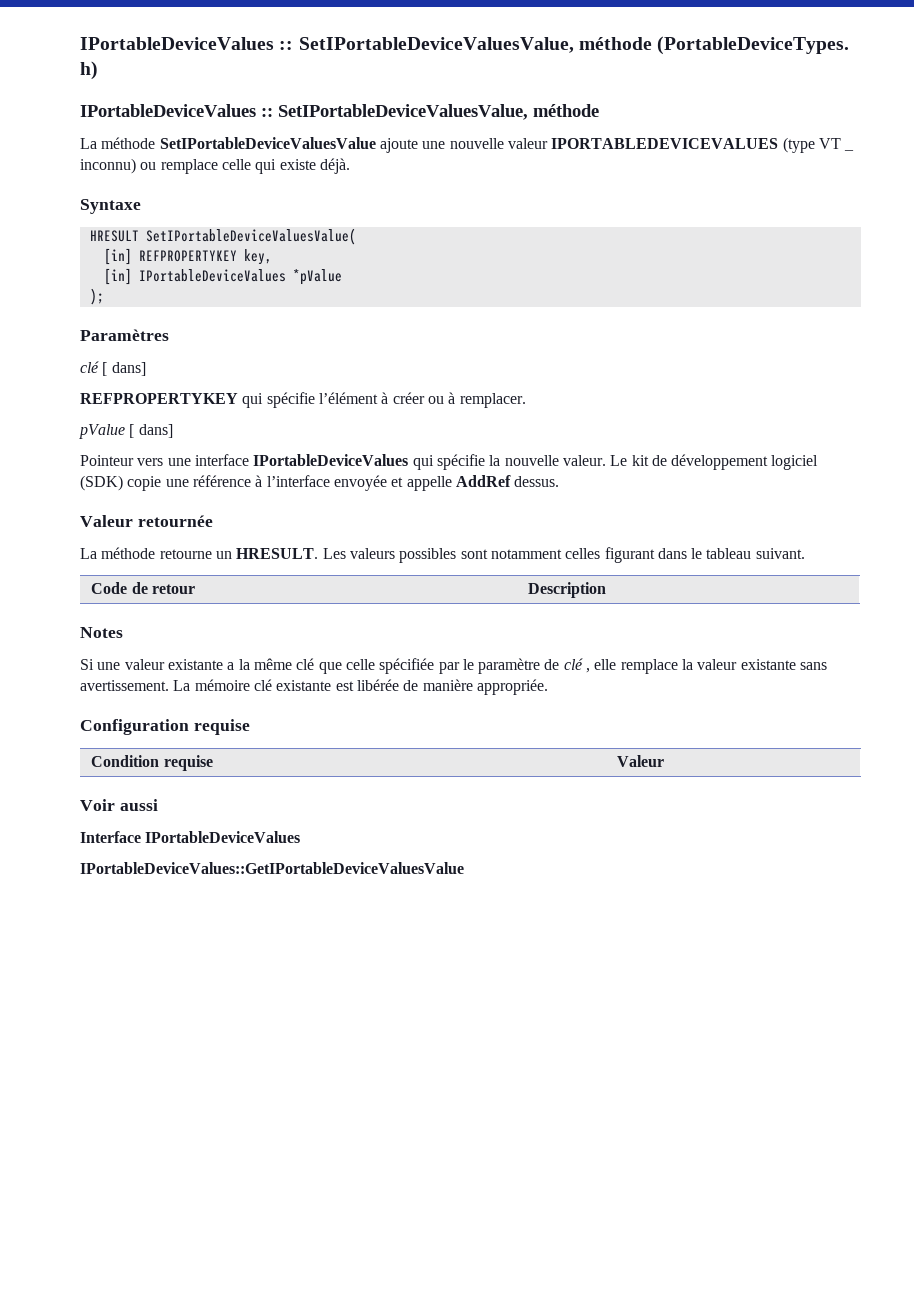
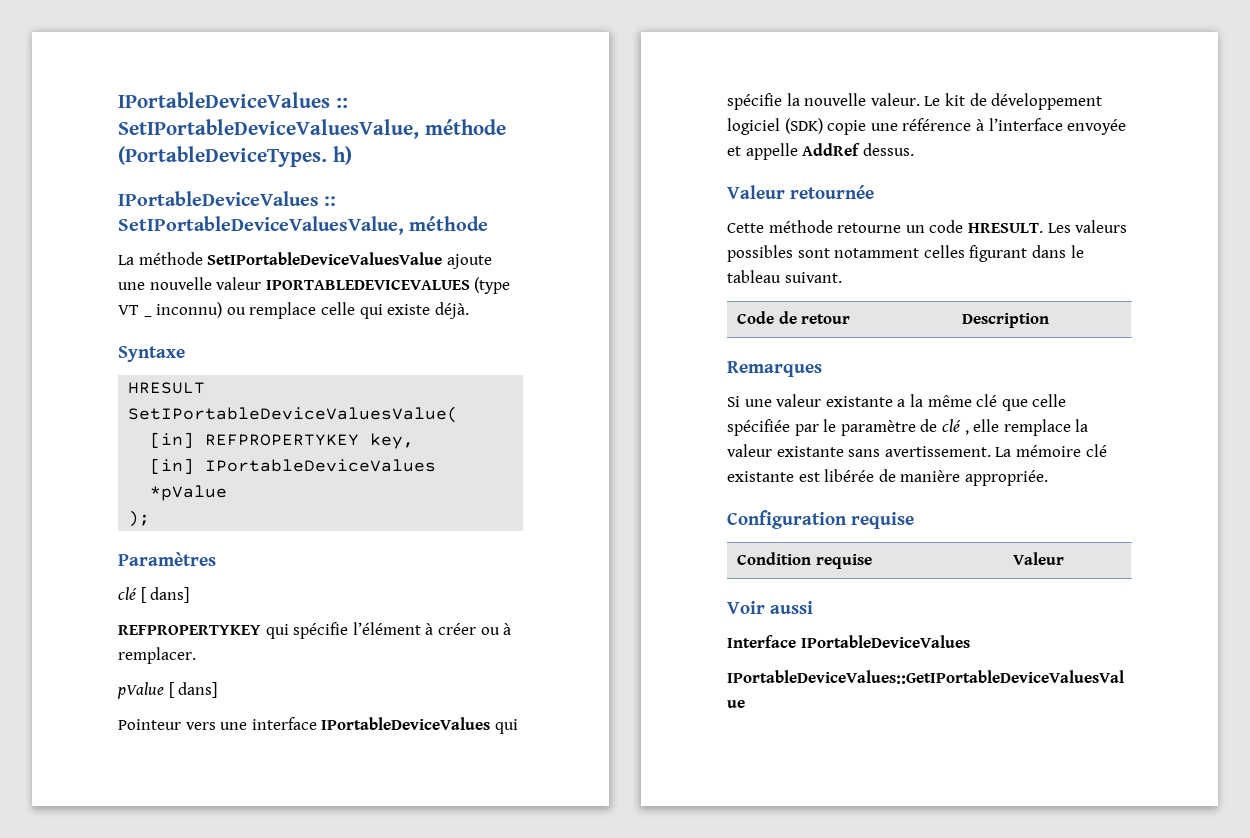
[80,548,97,559] La -> [727,223,764,233] Cette
(232, 555) none -> [929,220,964,233] code
[80,627,123,638] Notes -> [727,361,822,377] Remarques

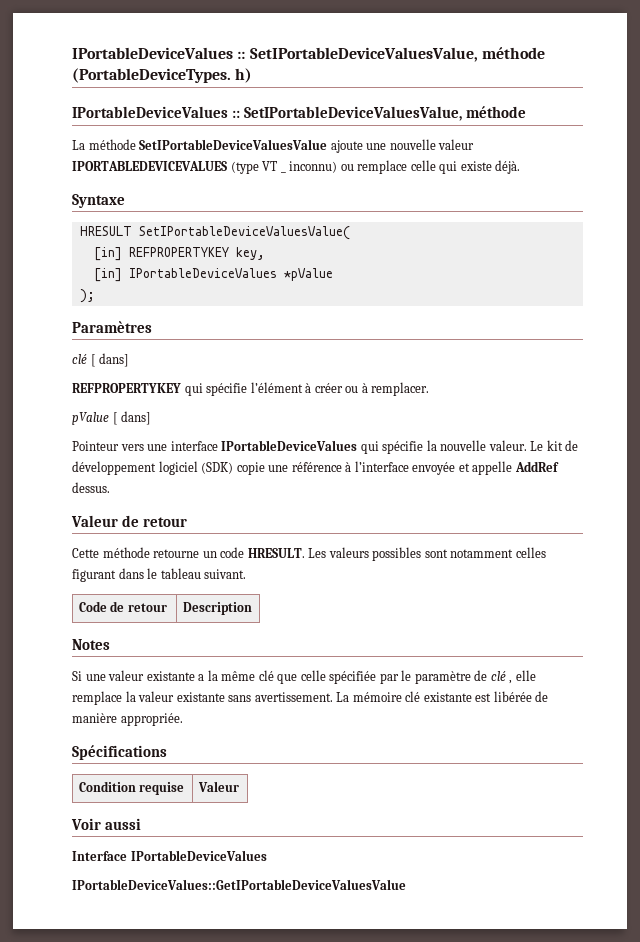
[790,185,874,199] retournée -> [121,515,187,527] de retour
[727,361,822,377] Remarques -> [72,639,110,650] Notes
[727,510,914,529] Configuration requise -> [72,745,167,760] Spécifications

